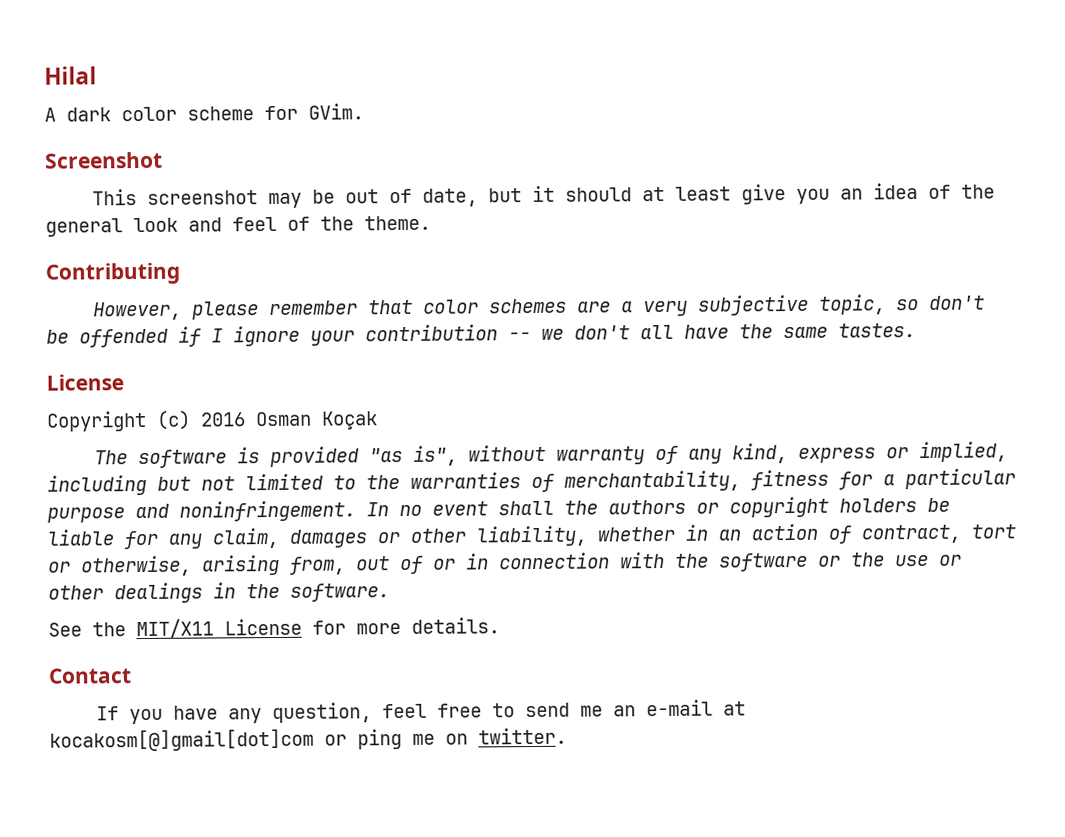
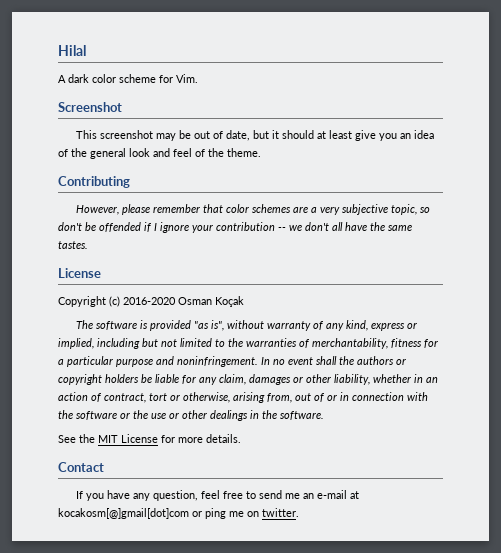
[308,103,364,120] GVim. -> [176,74,198,83] Vim.
[200,412,246,427] 2016 -> [123,297,176,305] 2016-2020
[136,618,214,639] MIT/X11 -> [98,435,118,443] MIT

